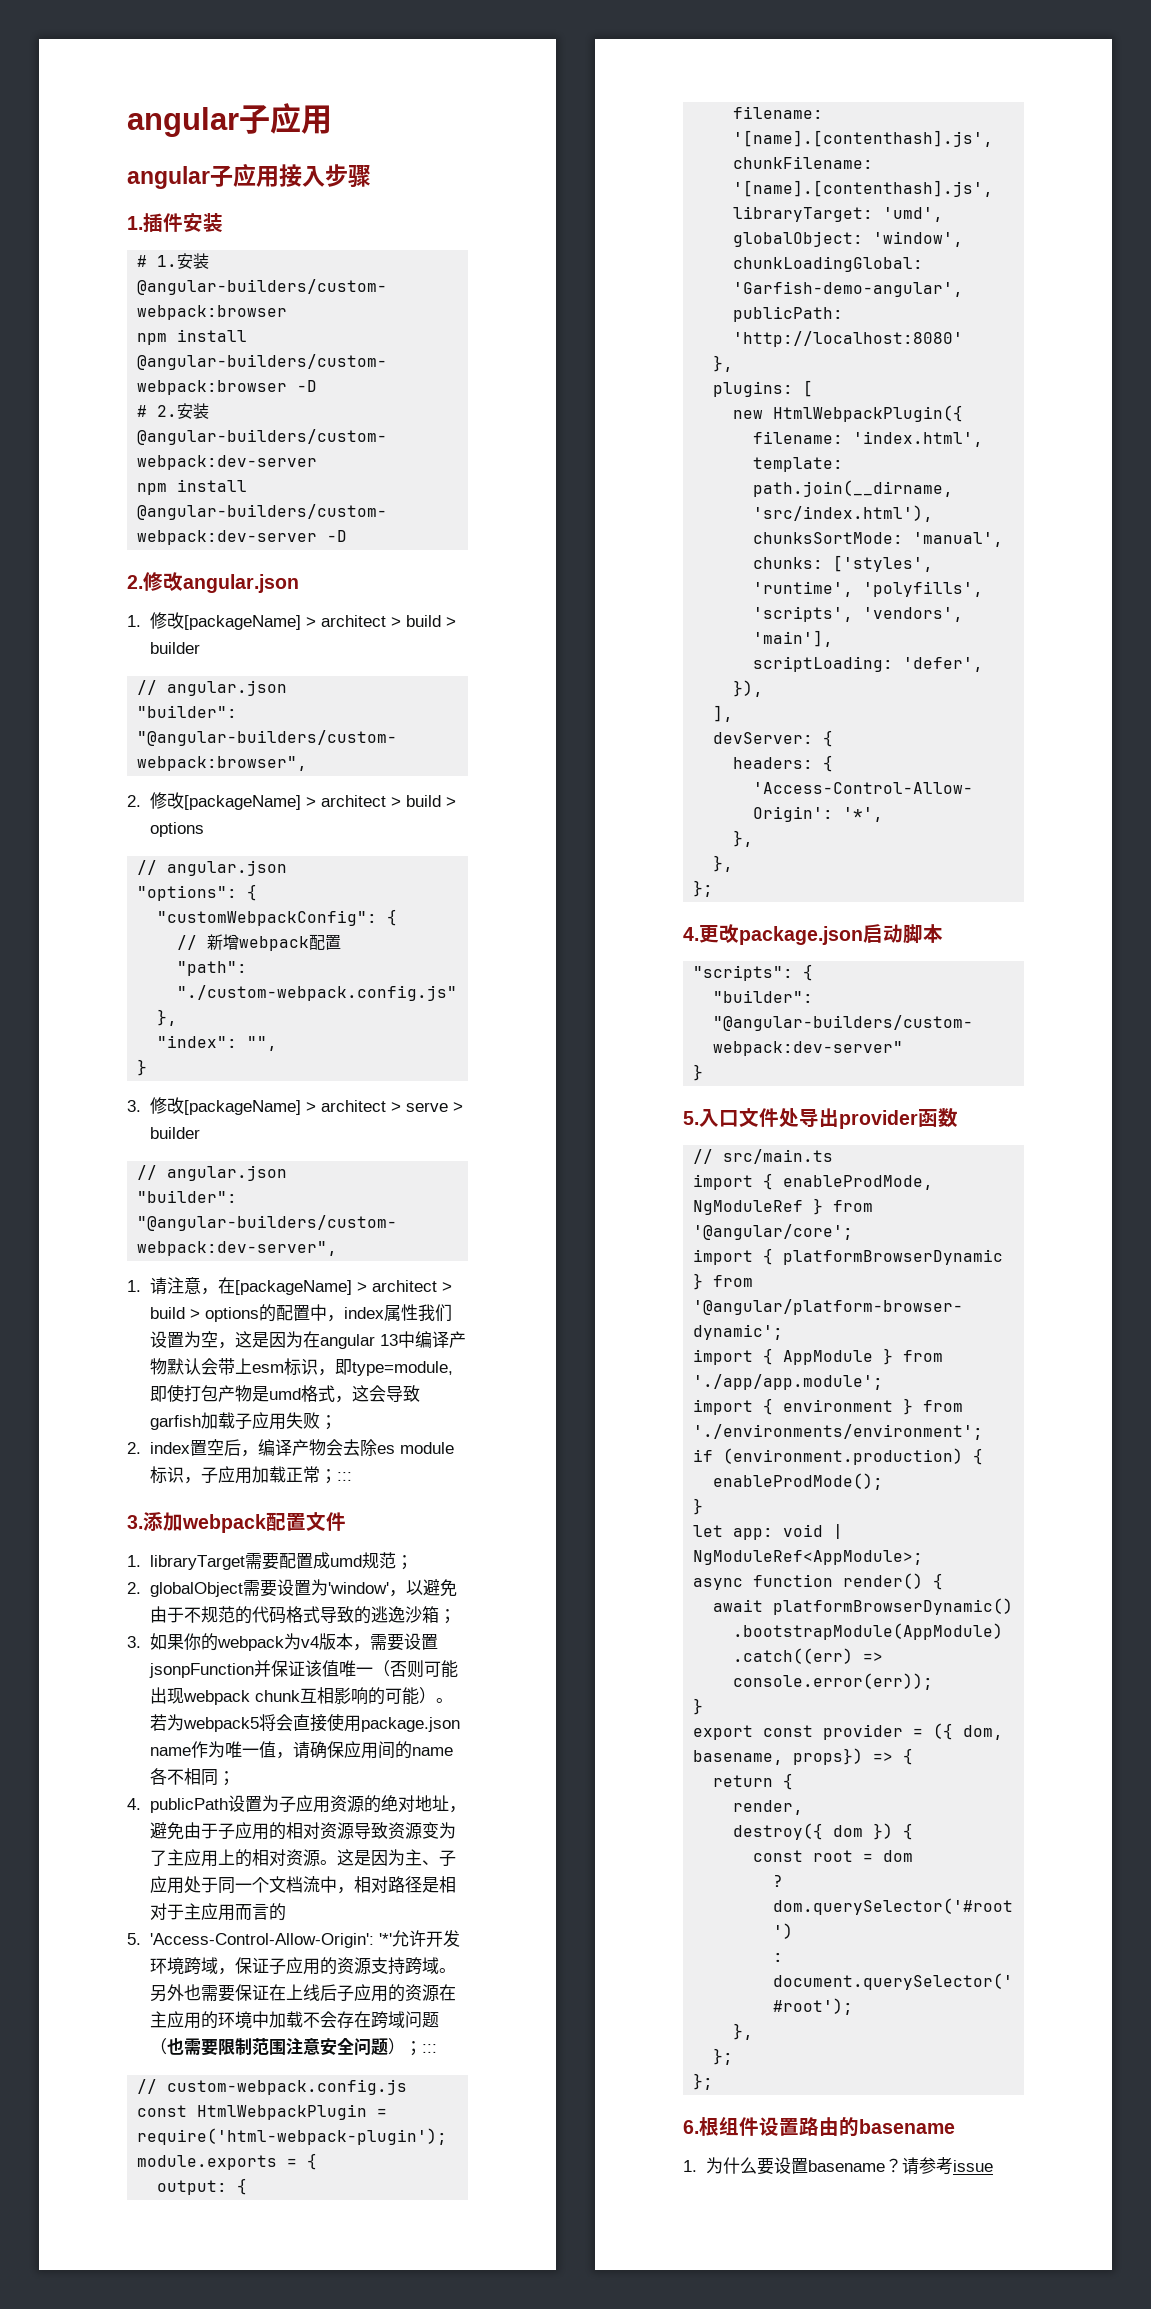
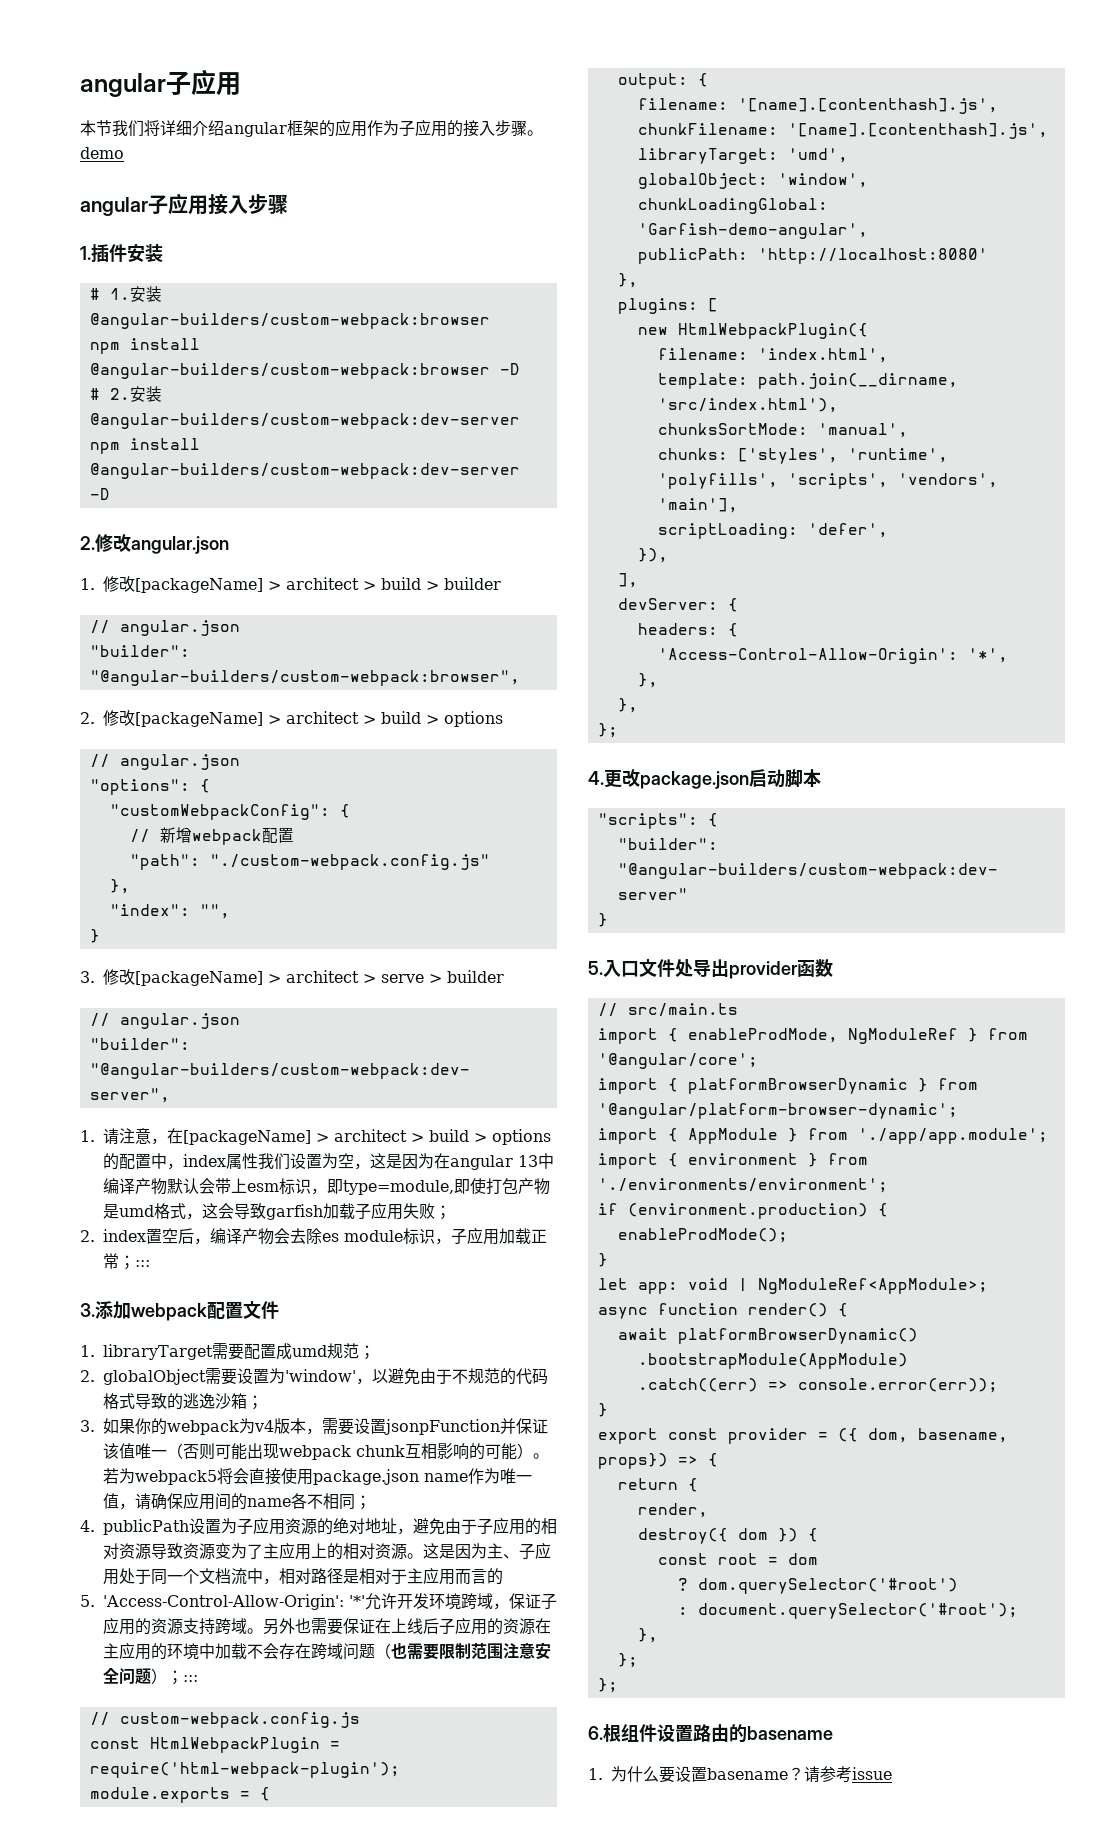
[127,103,332,137] angular子应用 -> [80,69,241,97] [80,119,543,137] [80,147,124,159] angular子应用 // 本节我们将详细介绍angular框架的应用作为子应用的接入步骤。demo

